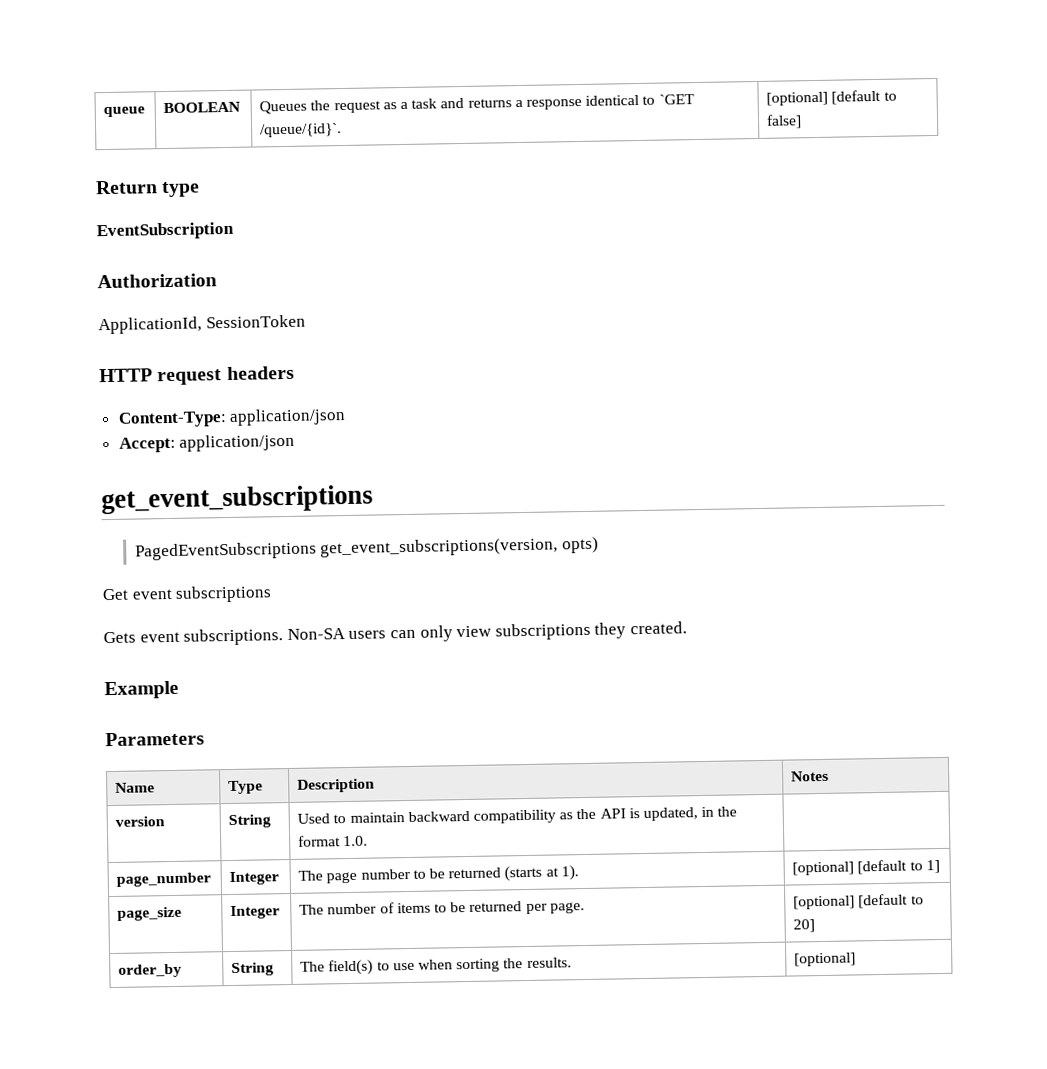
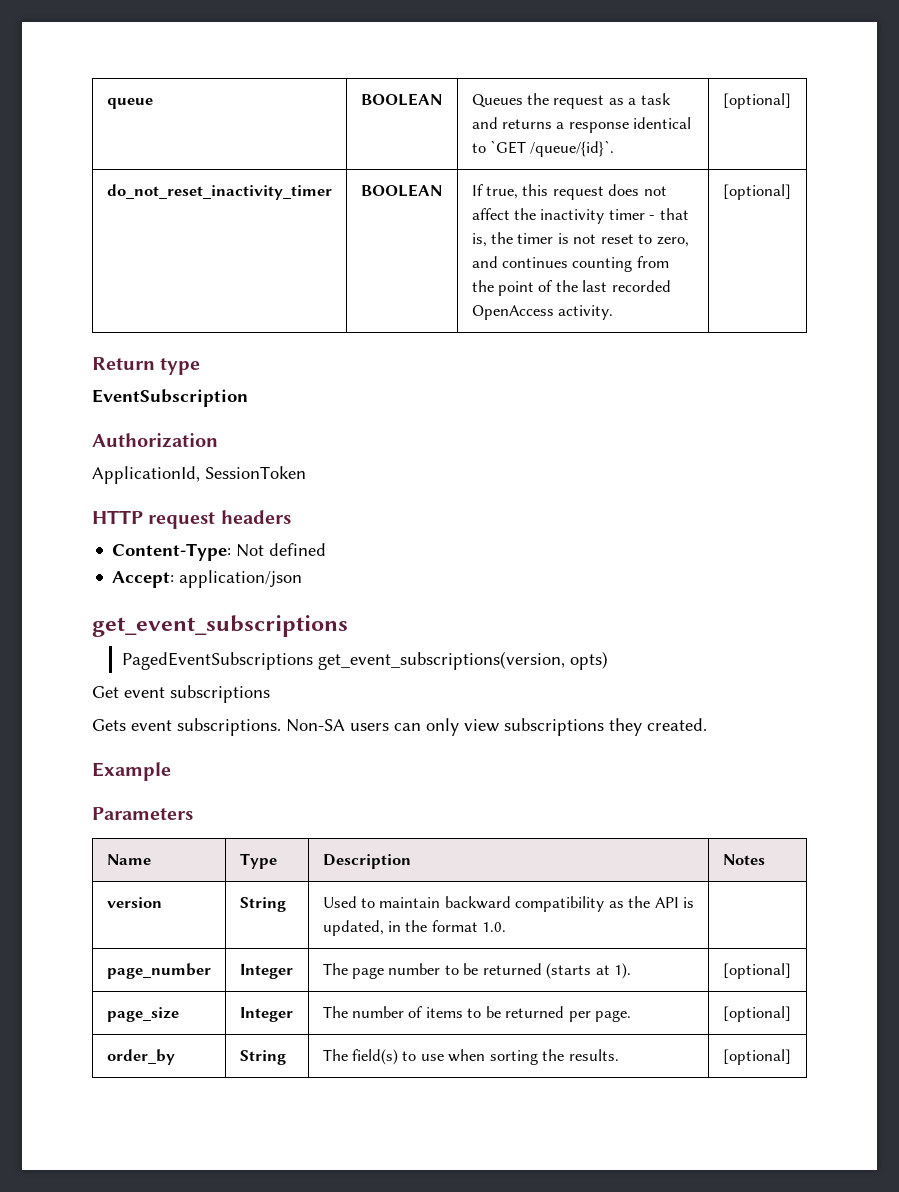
[831,89,897,105] [766,114,803,129] [default to false] -> [106,184,332,200] [360,184,442,197] [471,184,667,200] [471,208,689,224] [471,232,689,247] [471,256,669,272] [471,280,671,296] [471,305,613,320] [722,184,791,200] // do_not_reset_inactivity_timer | BOOLEAN | If true, this request does not affect the inactivity timer - that is, the timer is not reset to zero, and continues counting from the point of the last recorded OpenAccess activity. | [optional]
[229,407,347,426] application/json -> [236,543,327,557] Not defined
[857,859,940,875] [default to 1] -> (791, 971) none
[858,893,924,909] [793,919,816,933] [default to 20] -> (791, 1014) none

